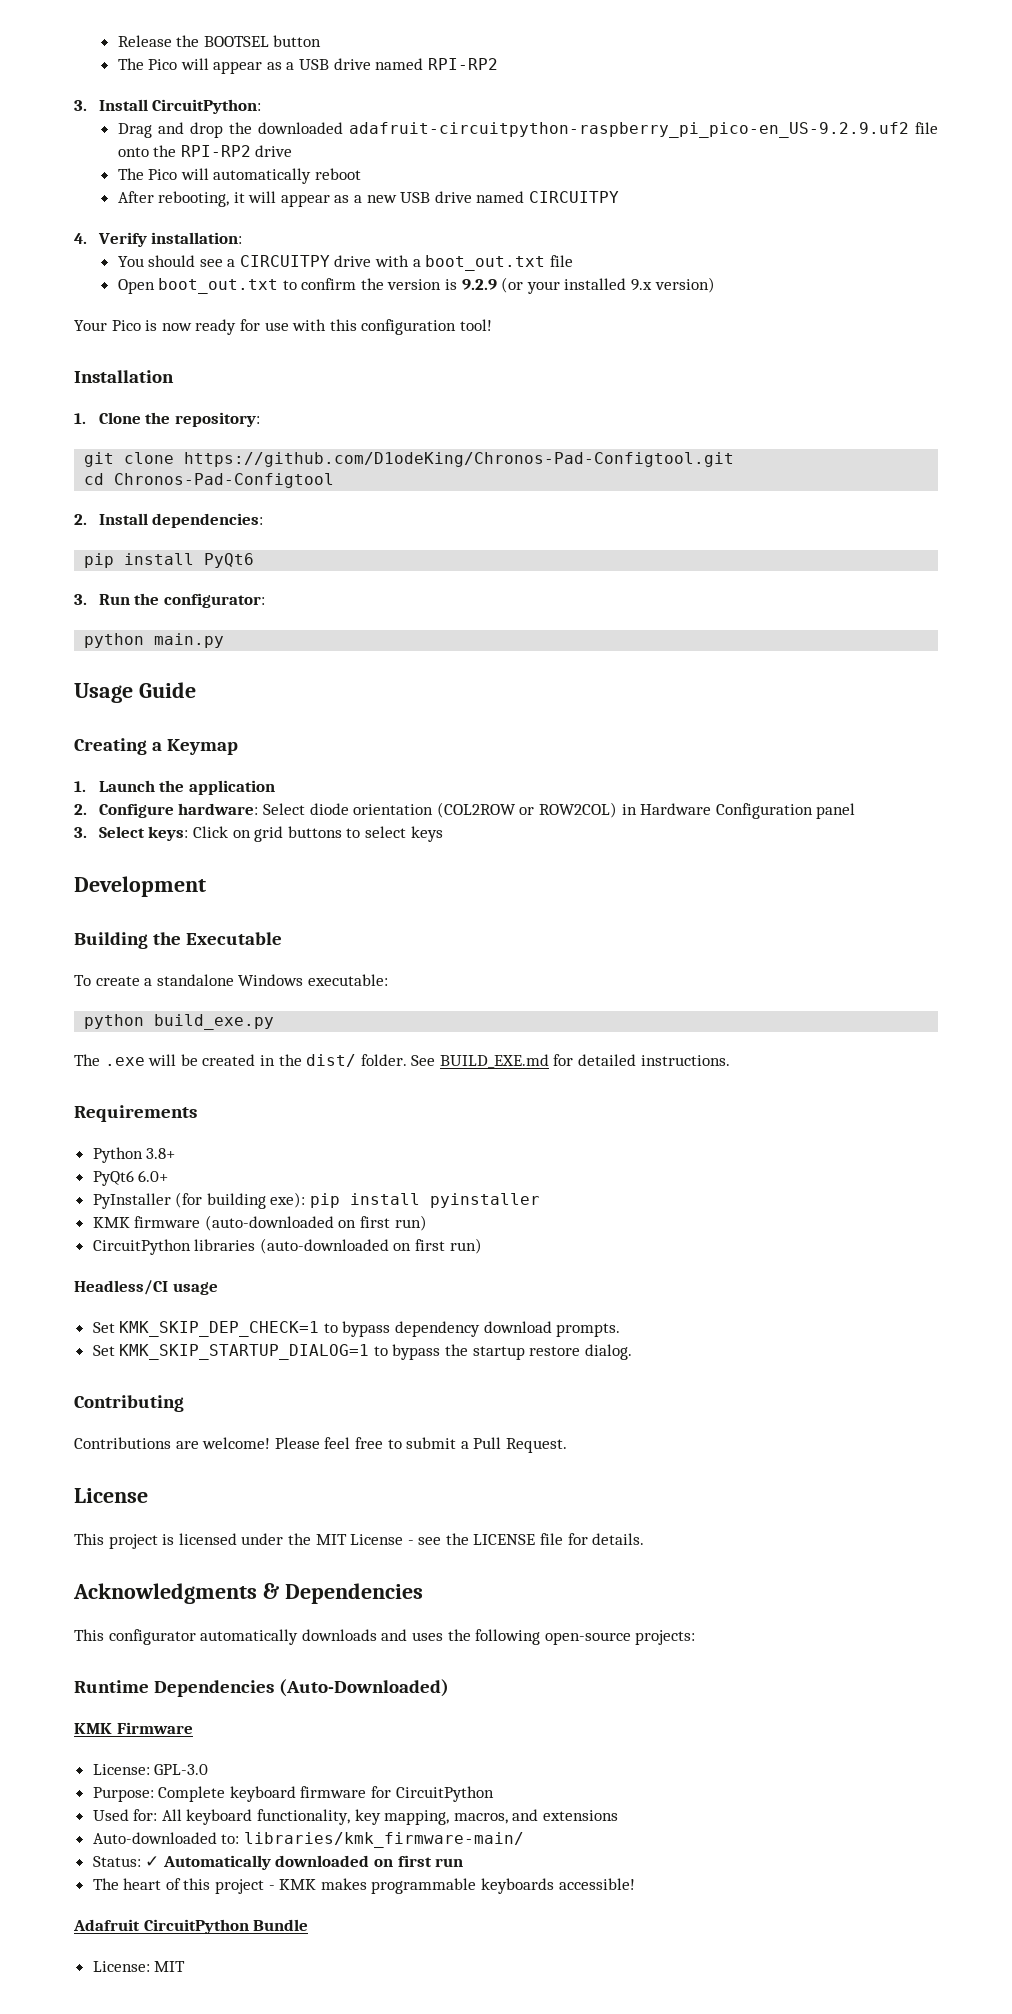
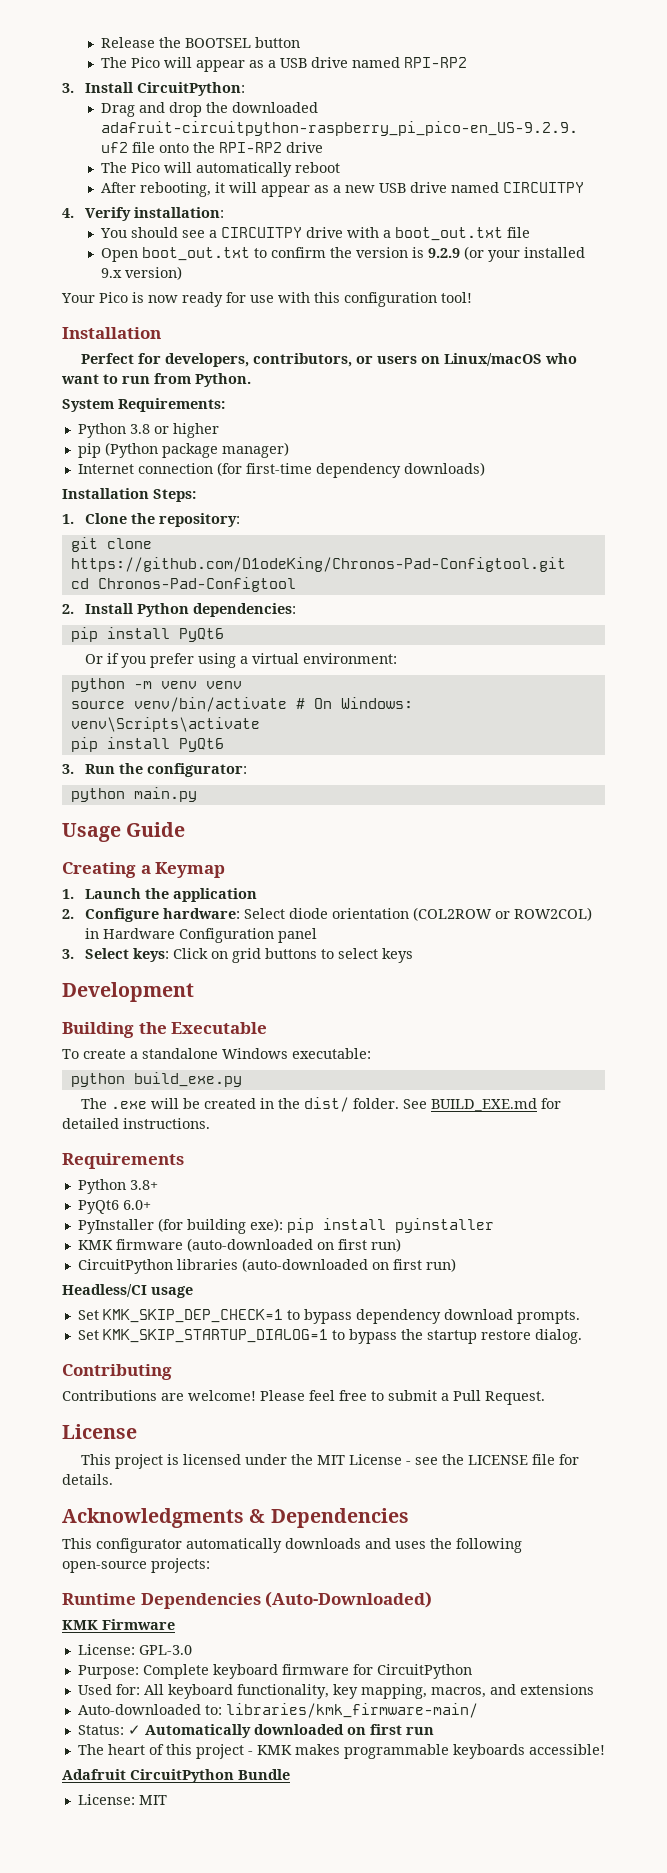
(174, 376) none -> [81,353,578,367] [61,373,251,387] [62,398,225,412] [77,423,219,438] [77,442,289,458] [77,462,485,478] [62,488,196,502] // Perfect for developers, contributors, or users on Linux/macOS who want to run from Python. // System Requirements: // Python 3.8 or higher // pip (Python package manager) // Internet connection (for first-time dependency downloads) // Installation Steps:
(148, 519) none -> [137,603,190,617] Python
(255, 560) none -> [85,653,398,668] [70,678,242,692] [70,697,413,712] [70,717,260,732] [70,737,224,752] // Or if you prefer using a virtual environment: // python -m venv venv // source venv/bin/activate # On Windows: venv\Scripts\activate // pip install PyQt6

